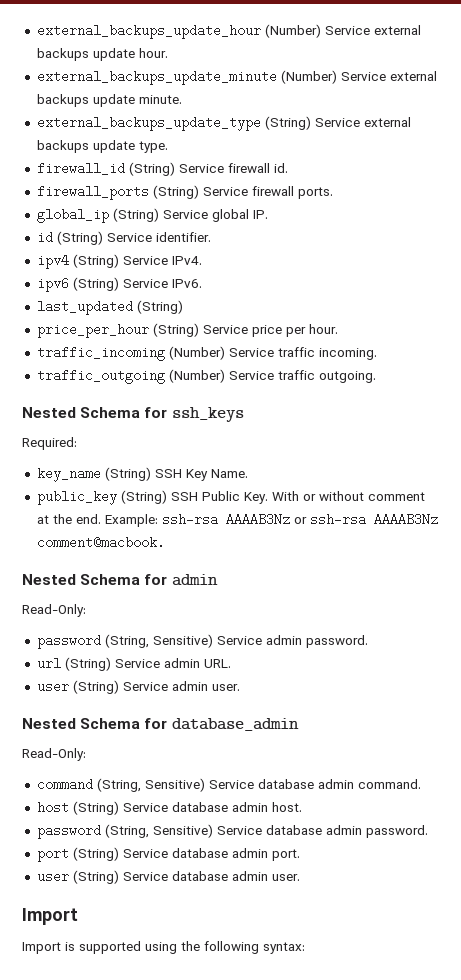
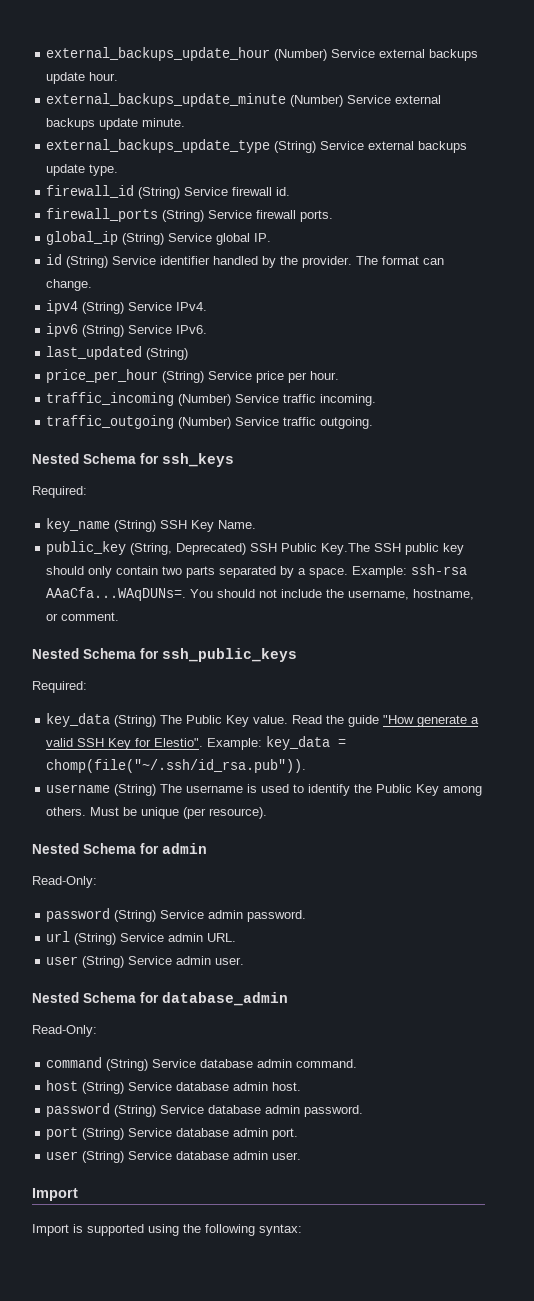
[155,232,211,242] identifier. -> [160,256,445,268] [46,279,93,291] identifier handled by the provider. The format can change.
[120,490,425,504] [36,513,438,527] [36,536,165,549] (String) SSH Public Key. With or without comment at the end. Example: ssh-rsa AAAAB3Nz or ssh-rsa AAAAB3Nz comment@macbook. -> [130,543,465,555] [46,564,468,578] [46,587,475,601] [46,612,120,621] [32,648,297,662] [32,681,87,693] [46,713,480,727] [46,736,347,750] [46,759,307,773] [46,784,483,796] [46,807,268,819] (String, Deprecated) SSH Public Key.The SSH public key should only contain two parts separated by a space. Example: ssh-rsa AAaCfa...WAqDUNs=. You should not include the username, hostname, or comment. // Nested Schema for ssh_public_keys // Required: // key_data (String) The Public Key value. Read the guide "How generate a valid SSH Key for Elestio". Example: key_data = chomp(file("~/.ssh/id_rsa.pub")). // username (String) The username is used to identify the Public Key among others. Must be unique (per resource).
[104,634,213,648] (String, Sensitive) -> [114,910,157,922] (String)
[96,778,205,792] (String, Sensitive) -> [106,1059,149,1071] (String)
[104,824,213,838] (String, Sensitive) -> [114,1105,157,1117] (String)

